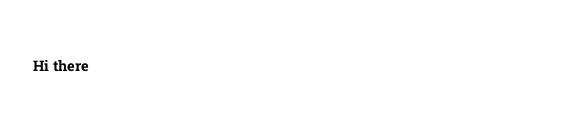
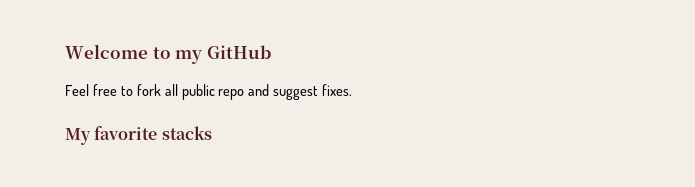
[33,59,89,72] Hi there -> [65,44,271,64] [65,84,353,100] [65,126,212,145] Welcome to my GitHub // Feel free to fork all public repo and suggest fixes. // My favorite stacks

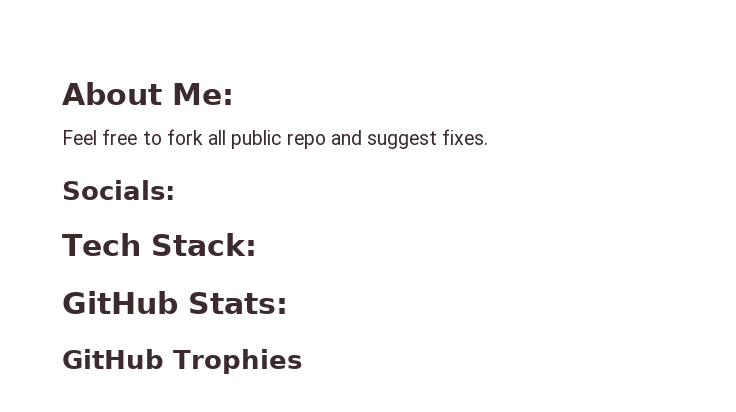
[65,44,271,64] Welcome to my GitHub -> [62,82,234,105] About Me:
[65,126,212,145] My favorite stacks -> [62,180,175,200] [62,233,257,256] [62,291,288,314] [62,349,302,374] Socials: // Tech Stack: // GitHub Stats: // GitHub Trophies

